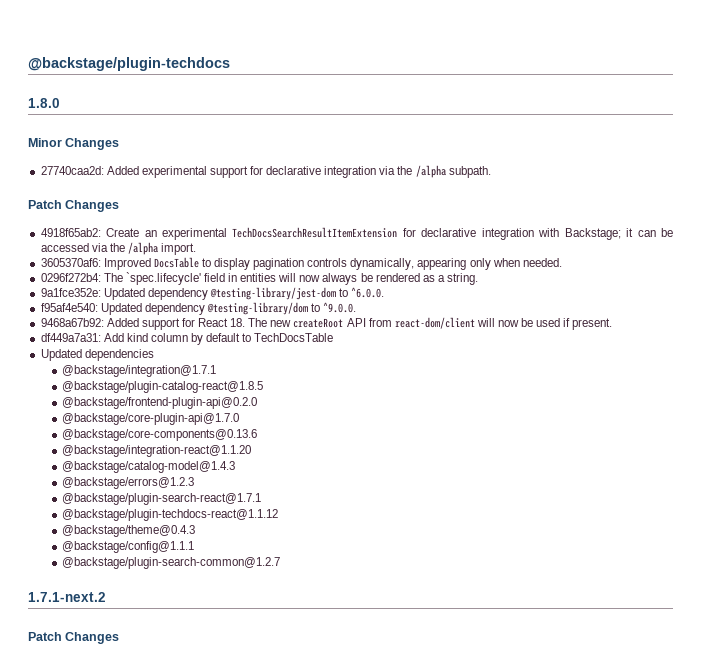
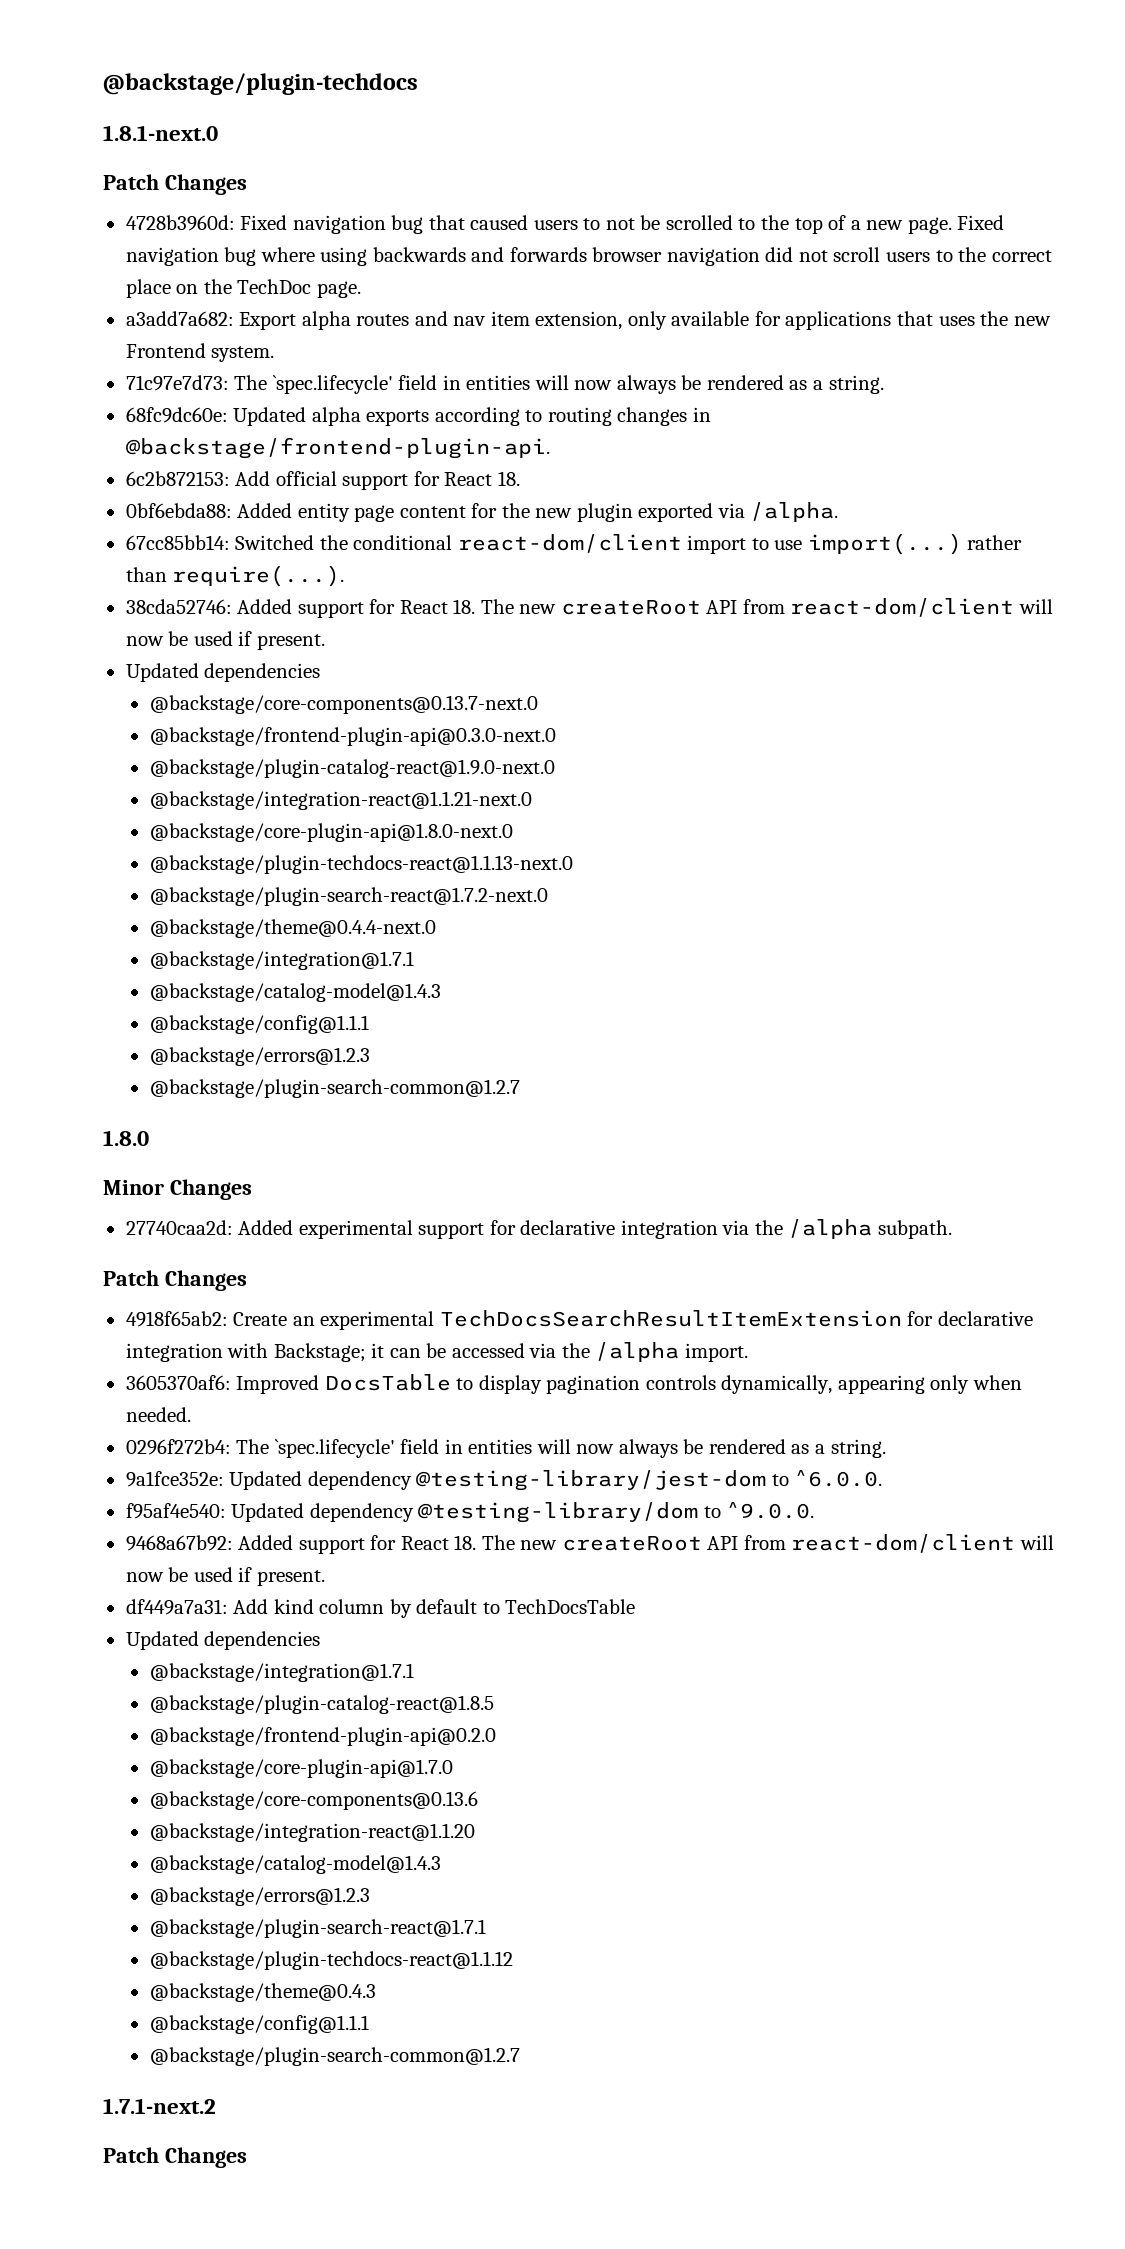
(230, 64) none -> [103,125,218,141] [103,174,247,195] [125,215,1005,234] [125,247,1052,266] [125,279,361,298] [125,311,1051,330] [125,343,275,362] [125,375,884,394] [125,407,711,426] [125,437,550,459] [125,471,520,490] [125,502,839,522] [125,533,1023,555] [125,565,345,587] [125,598,1053,618] [125,631,325,650] [125,663,321,682] [149,695,538,714] [149,727,556,746] [149,759,555,778] [149,791,532,810] [149,823,513,842] [149,855,573,874] [149,887,548,906] [149,919,436,938] [149,951,414,970] [149,983,441,1002] [149,1015,369,1034] [149,1047,370,1066] [149,1079,520,1098] // 1.8.1-next.0 // Patch Changes // 4728b3960d: Fixed navigation bug that caused users to not be scrolled to the top of a new page. Fixed navigation bug where using backwards and forwards browser navigation did not scroll users to the correct place on the TechDoc page. // a3add7a682: Export alpha routes and nav item extension, only available for applications that uses the new Frontend system. // 71c97e7d73: The `spec.lifecycle' field in entities will now always be rendered as a string. // 68fc9dc60e: Updated alpha exports according to routing changes in @backstage/frontend-plugin-api. // 6c2b872153: Add official support for React 18. // 0bf6ebda88: Added entity page content for the new plugin exported via /alpha. // 67cc85bb14: Switched the conditional react-dom/client import to use import(...) rather than require(...). // 38cda52746: Added support for React 18. The new createRoot API from react-dom/client will now be used if present. // Updated dependencies // @backstage/core-components@0.13.7-next.0 // @backstage/frontend-plugin-api@0.3.0-next.0 // @backstage/plugin-catalog-react@1.9.0-next.0 // @backstage/integration-react@1.1.21-next.0 // @backstage/core-plugin-api@1.8.0-next.0 // @backstage/plugin-techdocs-react@1.1.13-next.0 // @backstage/plugin-search-react@1.7.2-next.0 // @backstage/theme@0.4.4-next.0 // @backstage/integration@1.7.1 // @backstage/catalog-model@1.4.3 // @backstage/config@1.1.1 // @backstage/errors@1.2.3 // @backstage/plugin-search-common@1.2.7

